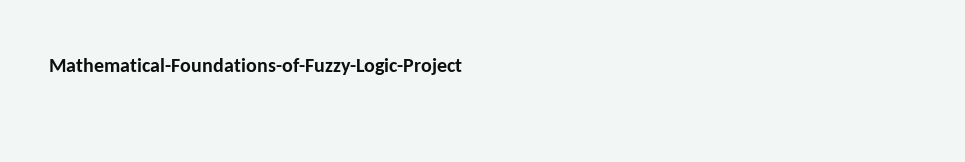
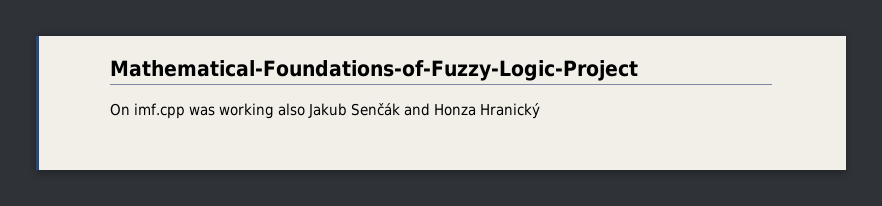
(462, 66) none -> [110,103,540,119] // On imf.cpp was working also Jakub Senčák and Honza Hranický

